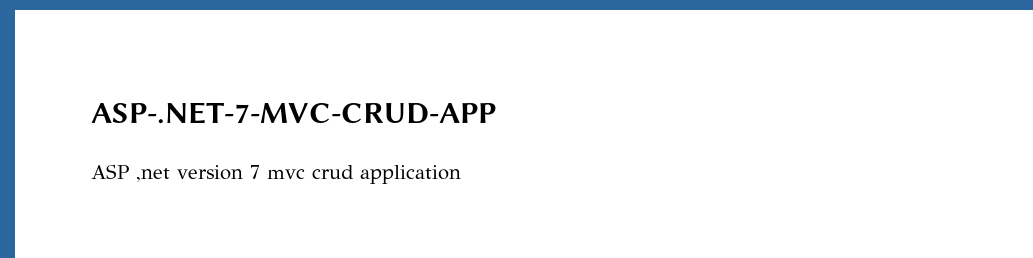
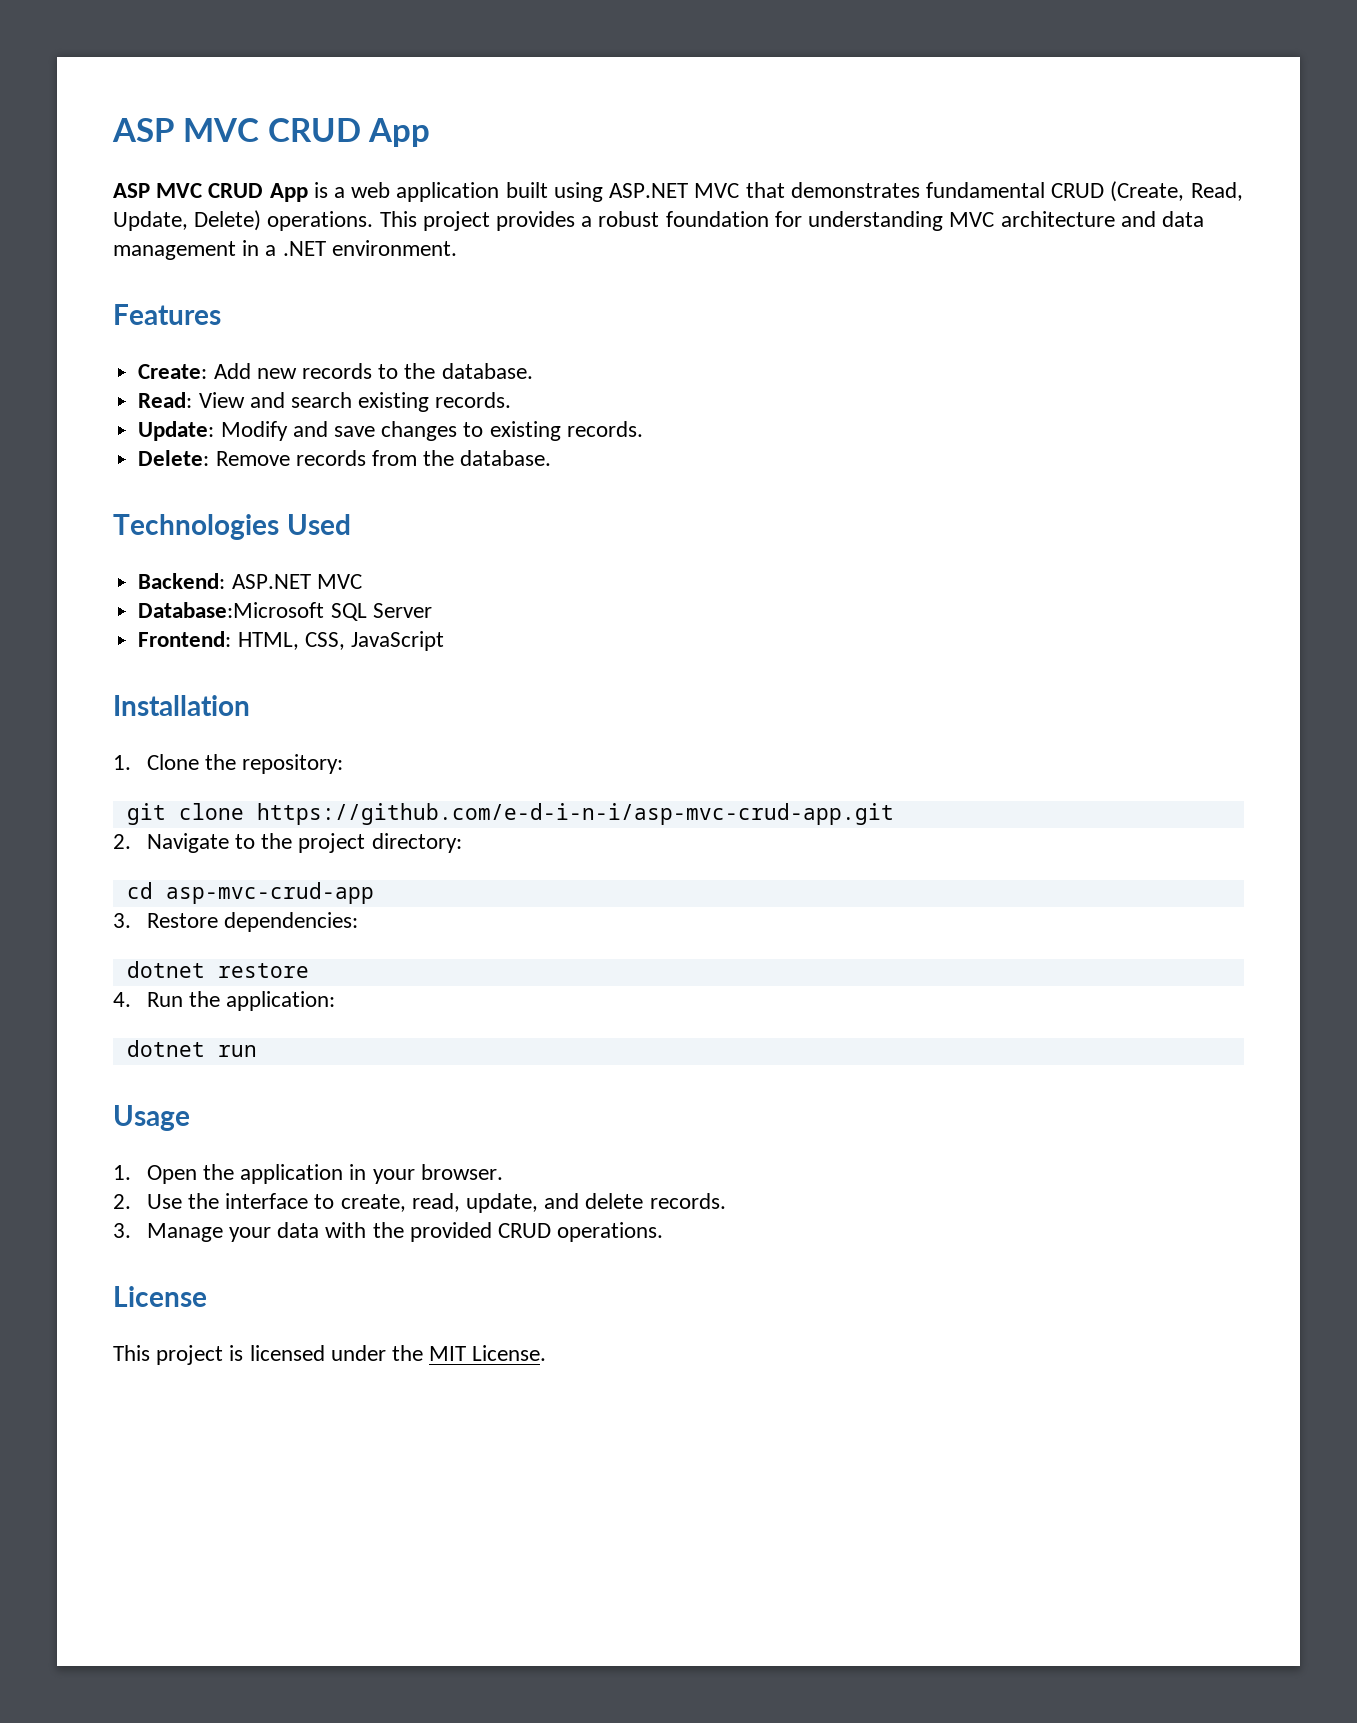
[91,102,496,124] [91,164,461,184] ASP-.NET-7-MVC-CRUD-APP // ASP ,net version 7 mvc crud application -> [112,118,431,147] [113,181,1243,202] [113,210,1204,231] [113,240,457,260] [113,304,221,325] [138,363,533,379] [138,392,512,412] [138,421,643,441] [138,450,552,466] [113,514,351,540] [138,573,362,589] [138,602,432,621] [138,631,444,651] [113,695,250,716] [113,754,344,774] [126,803,894,825] [113,833,462,853] [126,882,374,904] [113,912,358,932] [126,961,309,978] [113,991,336,1011] [126,1040,257,1057] [113,1105,190,1131] [113,1164,503,1184] [113,1193,726,1213] [113,1222,664,1242] [113,1286,207,1307] [113,1345,547,1365] ASP MVC CRUD App // ASP MVC CRUD App is a web application built using ASP.NET MVC that demonstrates fundamental CRUD (Create, Read, Update, Delete) operations. This project provides a robust foundation for understanding MVC architecture and data management in a .NET environment. // Features // Create: Add new records to the database. // Read: View and search existing records. // Update: Modify and save changes to existing records. // Delete: Remove records from the database. // Technologies Used // Backend: ASP.NET MVC // Database:Microsoft SQL Server // Frontend: HTML, CSS, JavaScript // Installation // 1. Clone the repository: // git clone https://github.com/e-d-i-n-i/asp-mvc-crud-app.git // 2. Navigate to the project directory: // cd asp-mvc-crud-app // 3. Restore dependencies: // dotnet restore // 4. Run the application: // dotnet run // Usage // 1. Open the application in your browser. // 2. Use the interface to create, read, update, and delete records. // 3. Manage your data with the provided CRUD operations. // License // This project is licensed under the MIT License.

